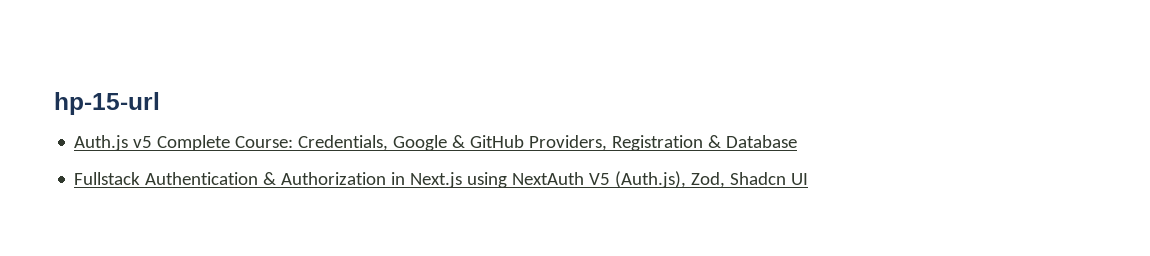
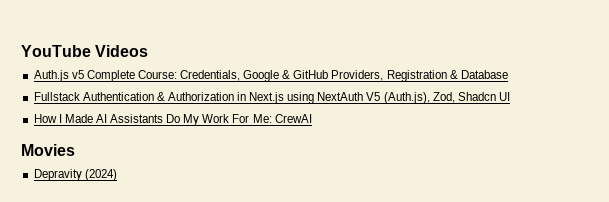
[54,92,160,115] hp-15-url -> [21,45,149,57] YouTube Videos
(809, 179) none -> [33,114,312,126] [21,144,75,156] [33,169,117,181] // How I Made AI Assistants Do My Work For Me: CrewAI // Movies // Depravity (2024)

